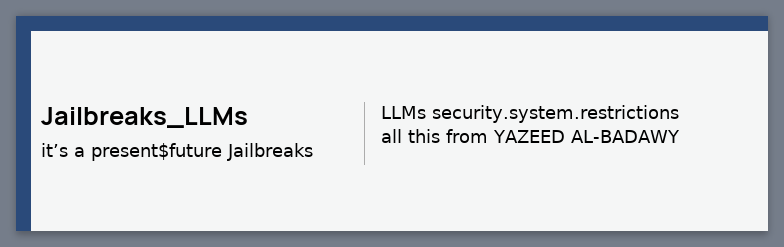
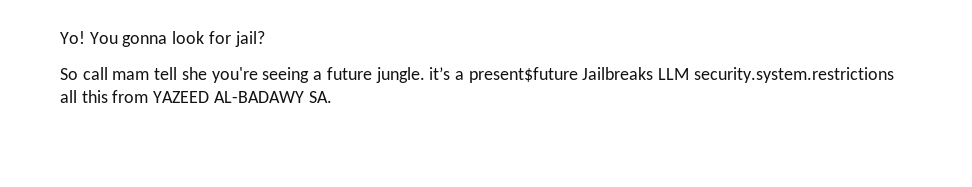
[41,107,248,128] Jailbreaks_LLMs // -> [60,31,265,47] [60,67,425,83] Yo! You gonna look for jail? // So call mam tell she you're seeing a future jungle.
[381,106,426,119] LLMs -> [658,68,690,80] LLM
(680, 136) none -> [308,91,332,103] SA.

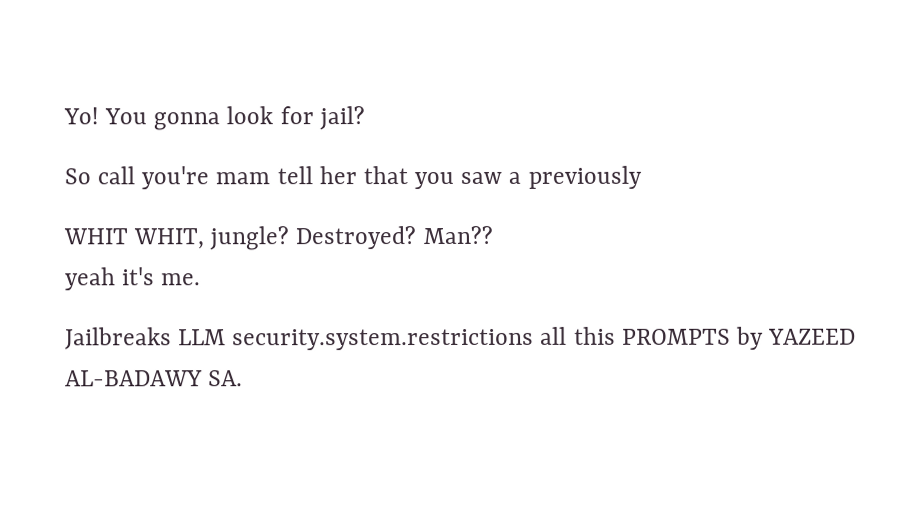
(108, 73) none -> [141,166,210,190] you're
[181,67,578,83] she you're seeing a future jungle. it’s a present$future -> [318,165,642,190] [63,225,493,251] [65,267,202,291] her that you saw a previously // WHIT WHIT, jungle? Destroyed? Man?? // yeah it's me. //
[112,90,149,103] from -> [621,326,764,350] PROMPTS by

